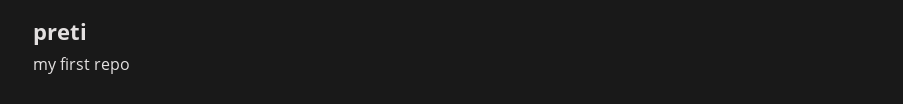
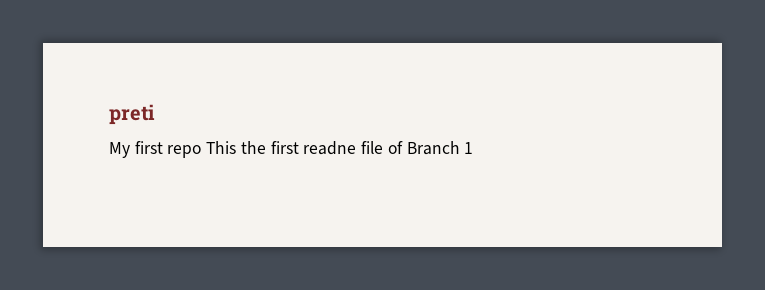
[33,61,57,74] my -> [109,142,130,158] My
(131, 67) none -> [206,141,474,155] This the first readne file of Branch 1

